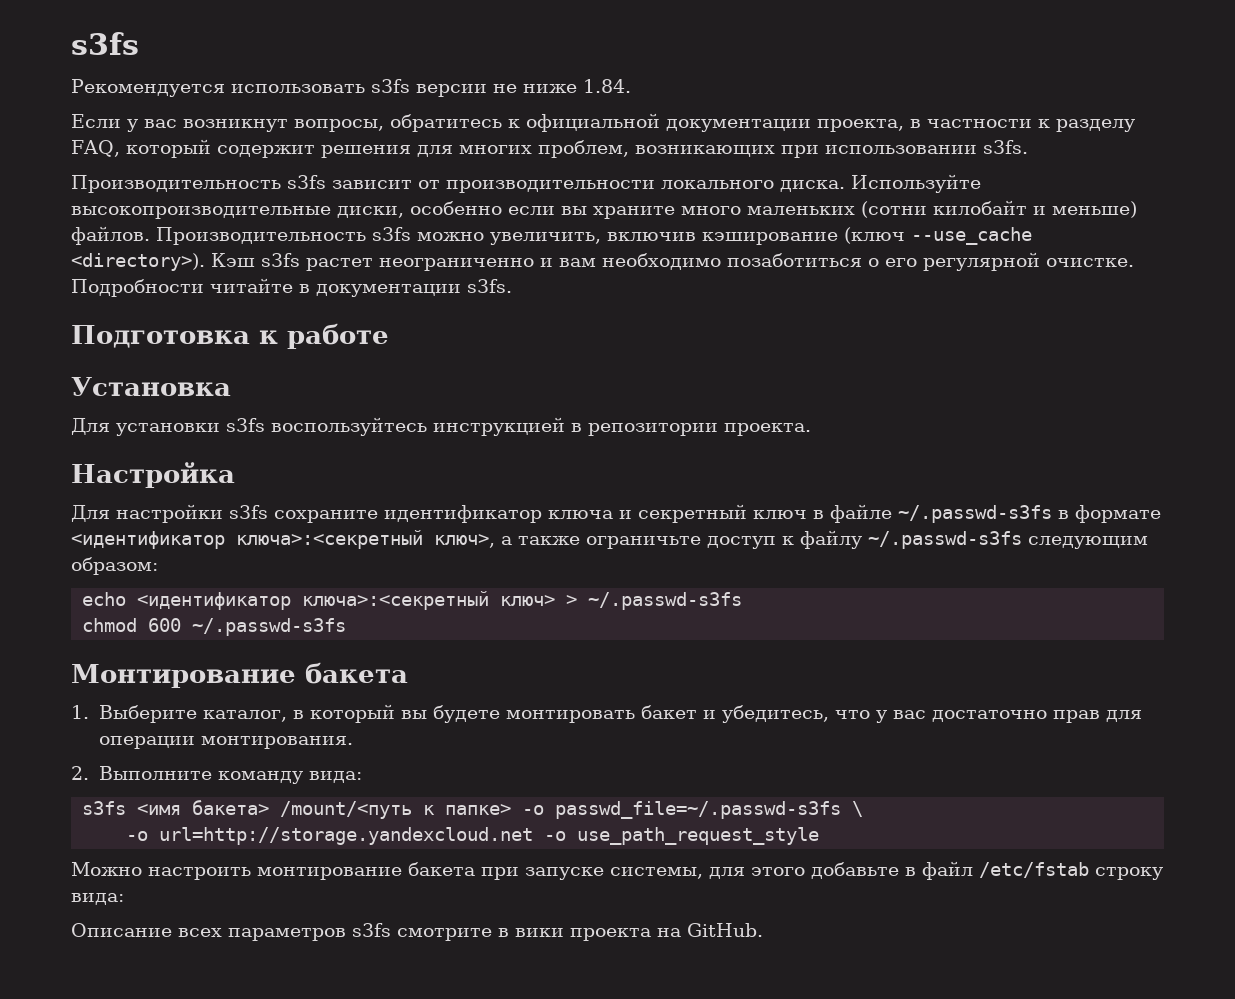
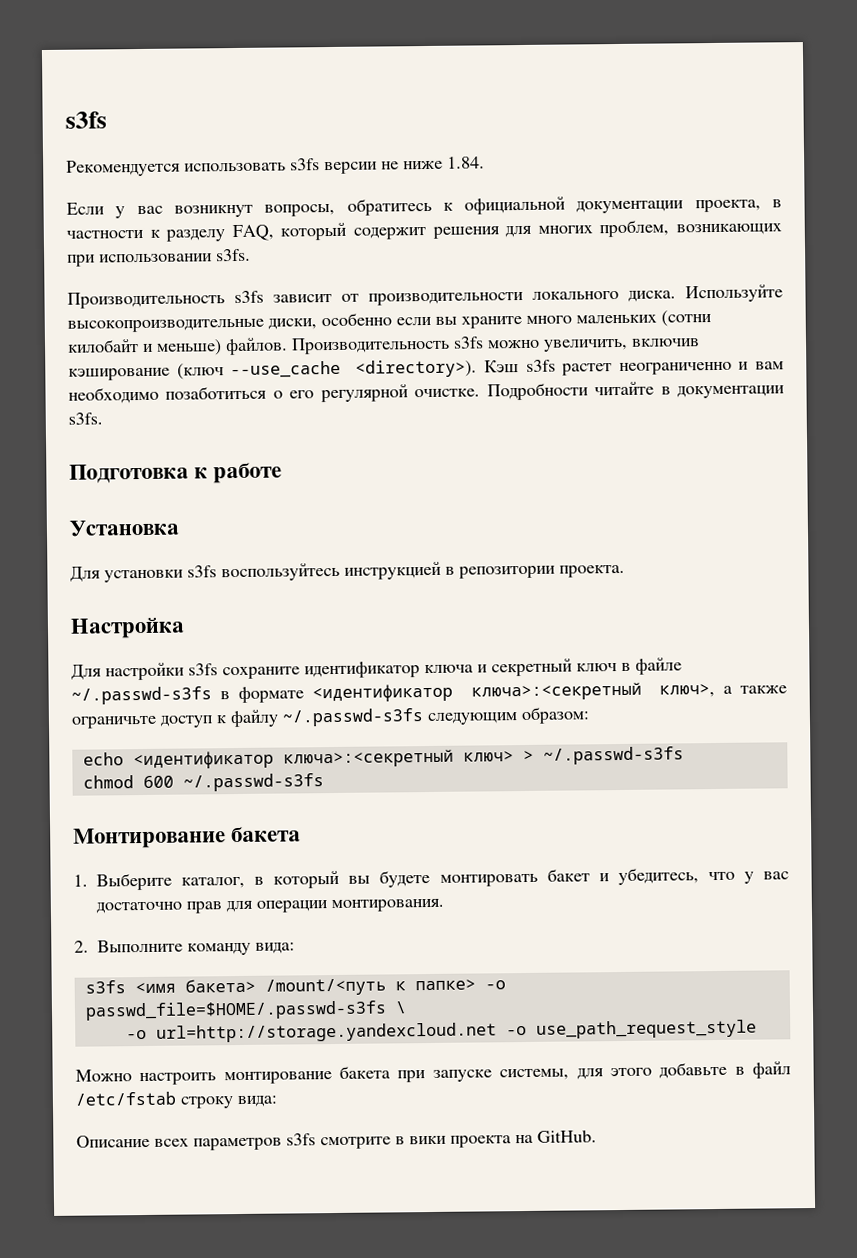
[555,801,842,819] passwd_file=~/.passwd-s3fs -> [84,1000,387,1021] passwd_file=$HOME/.passwd-s3fs

